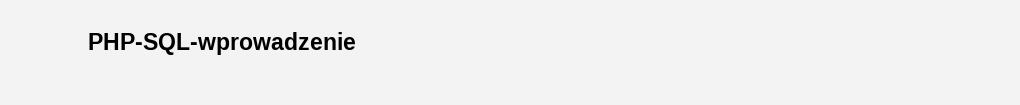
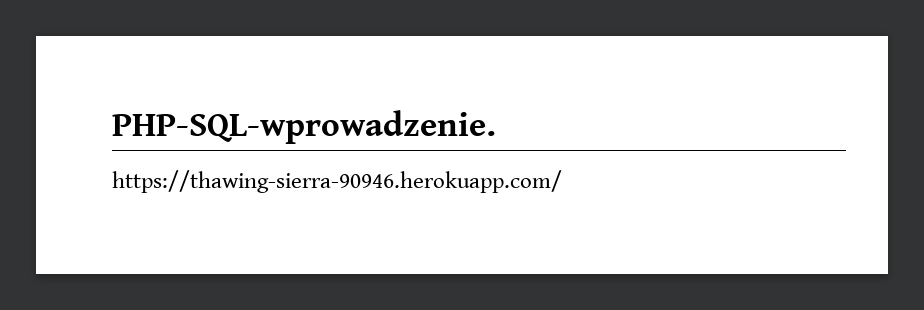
[88,32,356,55] PHP-SQL-wprowadzenie -> [112,110,496,144] [112,170,562,193] PHP-SQL-wprowadzenie. // https://thawing-sierra-90946.herokuapp.com/

